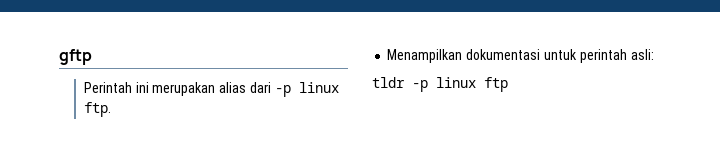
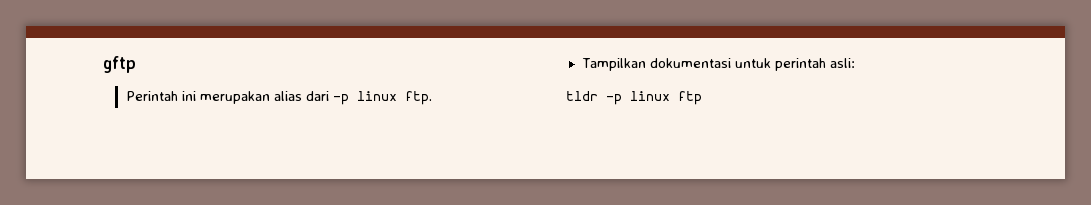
[387,49,463,63] Menampilkan -> [581,58,646,71] Tampilkan

